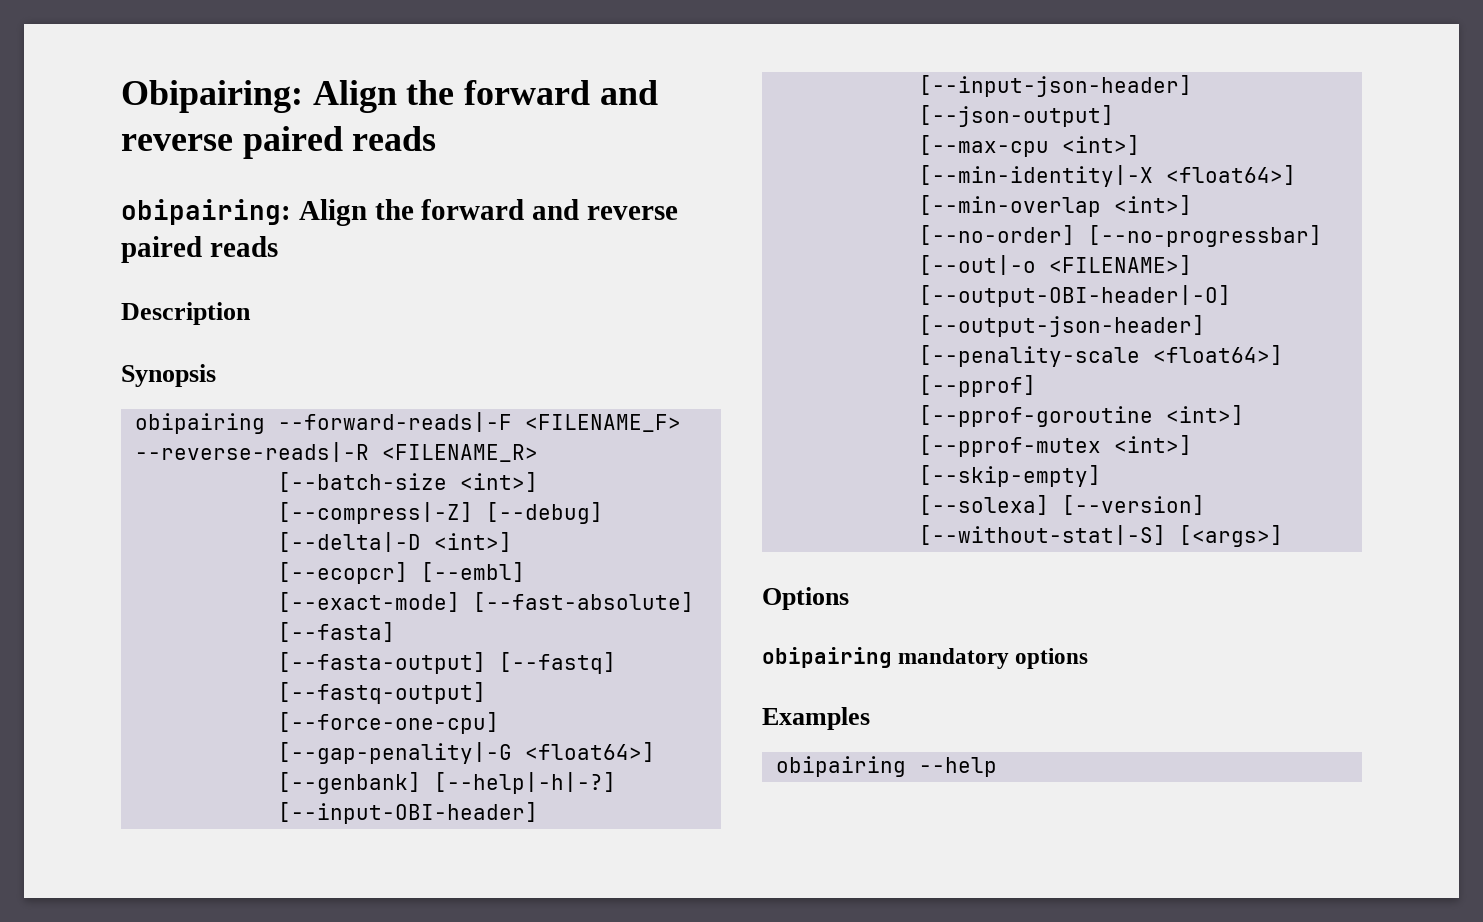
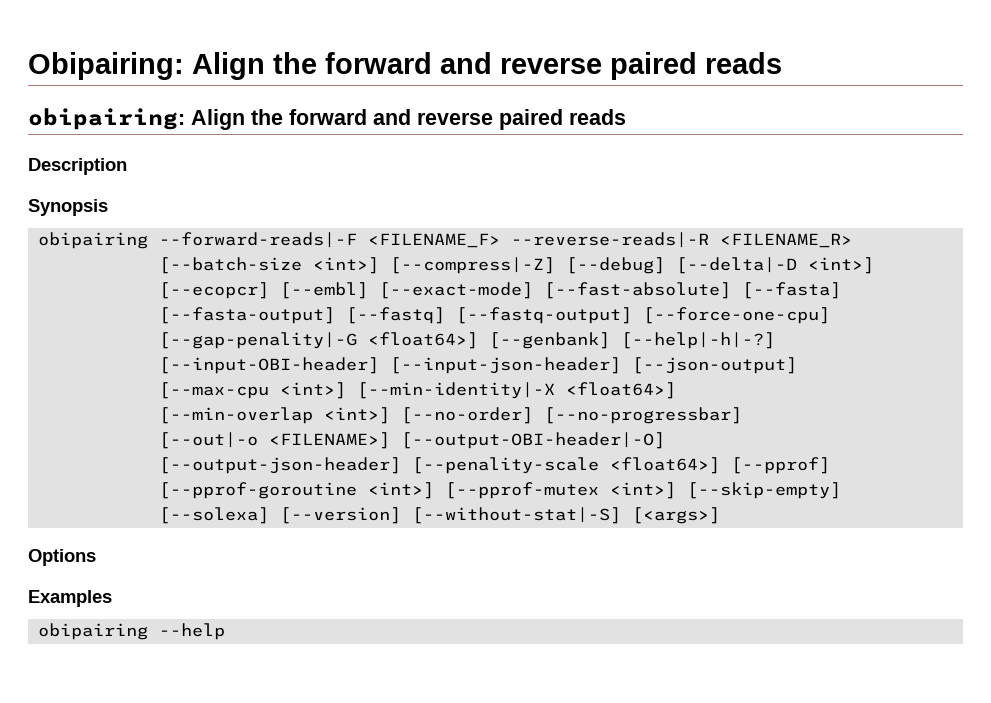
[762,647,1089,669] // obipairing mandatory options -> (96, 557) none

